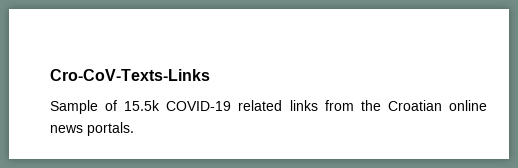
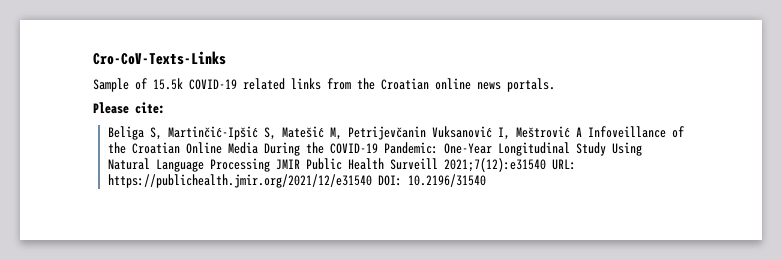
(134, 129) none -> [93,102,165,114] [107,126,684,140] [107,142,642,156] [107,158,576,172] [107,174,486,188] // Please cite: // Beliga S, Martinčić-Ipšić S, Matešić M, Petrijevčanin Vuksanović I, Meštrović A Infoveillance of the Croatian Online Media During the COVID-19 Pandemic: One-Year Longitudinal Study Using Natural Language Processing JMIR Public Health Surveill 2021;7(12):e31540 URL: https://publichealth.jmir.org/2021/12/e31540 DOI: 10.2196/31540

